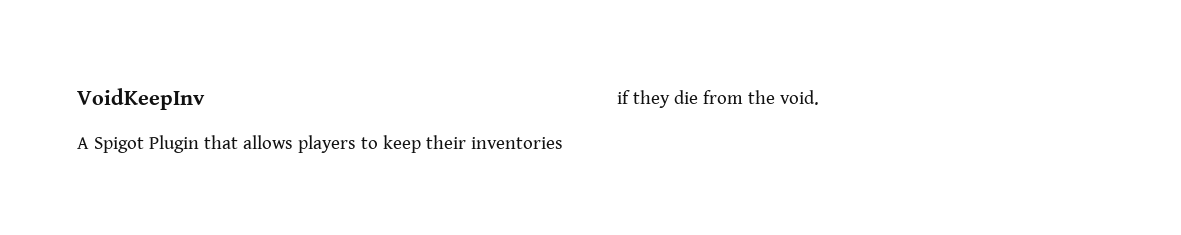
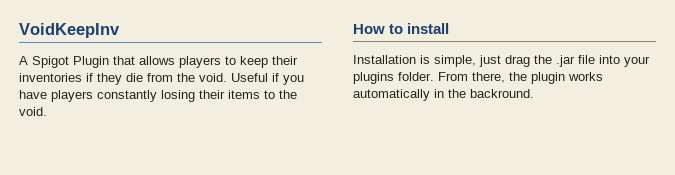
(819, 97) none -> [231,73,304,85] [19,90,297,102] [19,107,47,116] [353,23,450,34] [353,55,650,67] [353,72,603,84] [353,89,534,101] Useful if you have players constantly losing their items to the void. // How to install // Installation is simple, just drag the .jar file into your plugins folder. From there, the plugin works automatically in the backround.

